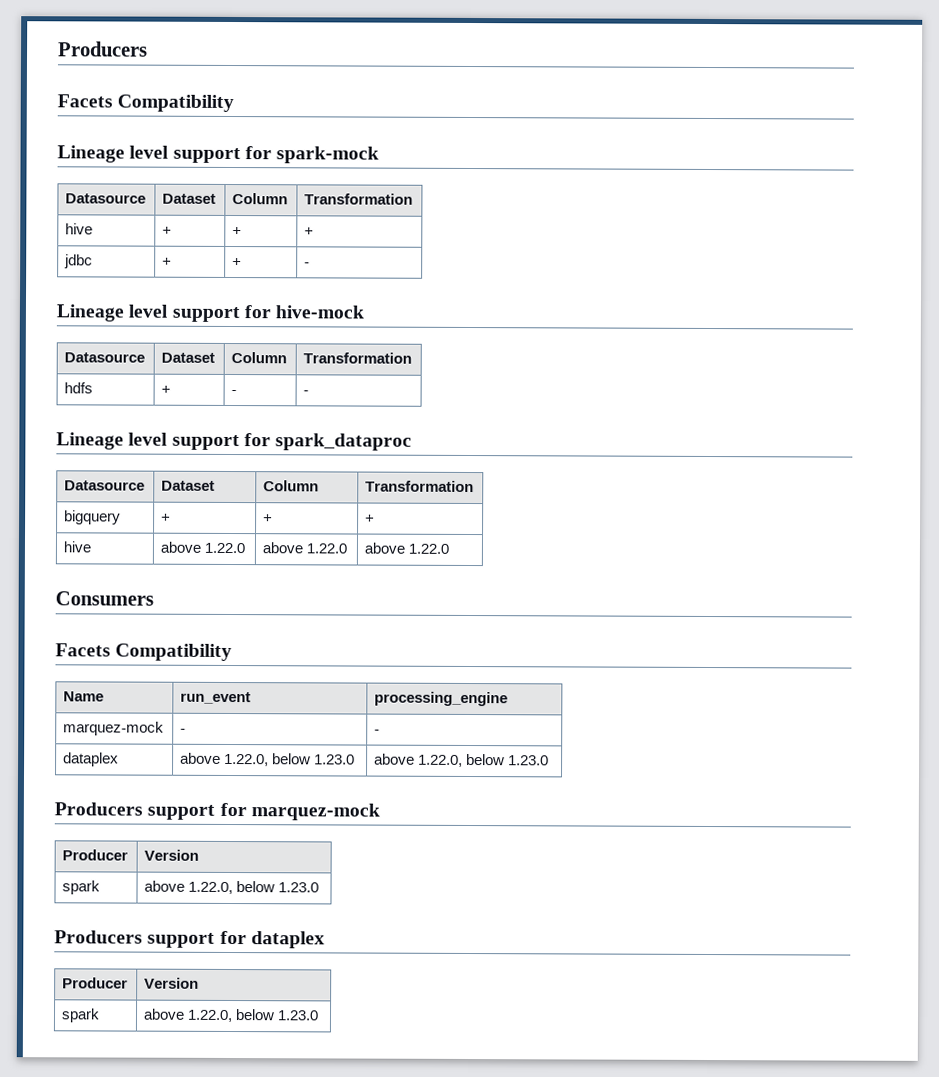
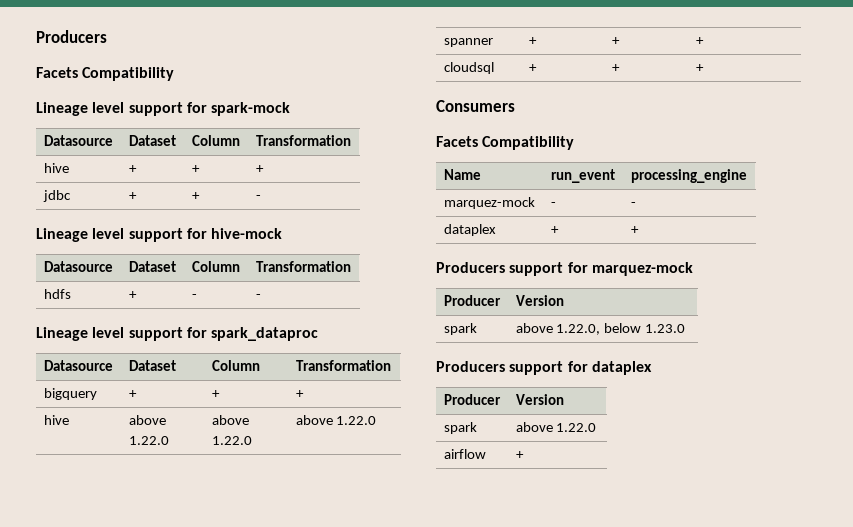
(450, 548) none -> [443,38,493,47] [528,37,537,45] [611,37,620,45] [695,37,704,45] [443,62,494,74] [528,64,537,72] [611,64,620,72] [695,64,704,72] // spanner | + | + | + // cloudsql | + | + | +
[180,752,356,767] [374,753,550,767] above 1.22.0, below 1.23.0 | above 1.22.0, below 1.23.0 -> [550,226,559,234] [630,226,639,234] + | +
[187,1009,320,1023] 1.22.0, below 1.23.0 -> [556,423,597,432] [443,449,486,459] [515,451,524,459] 1.22.0 // airflow | +

